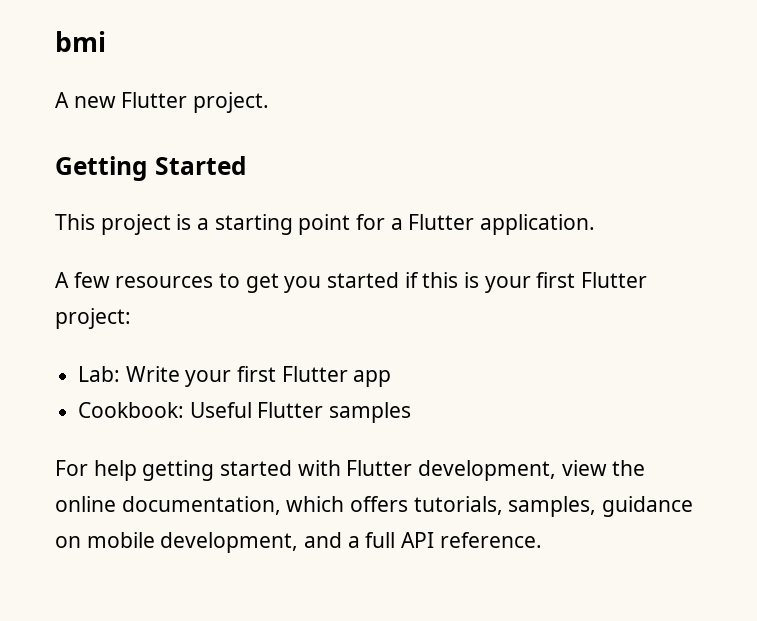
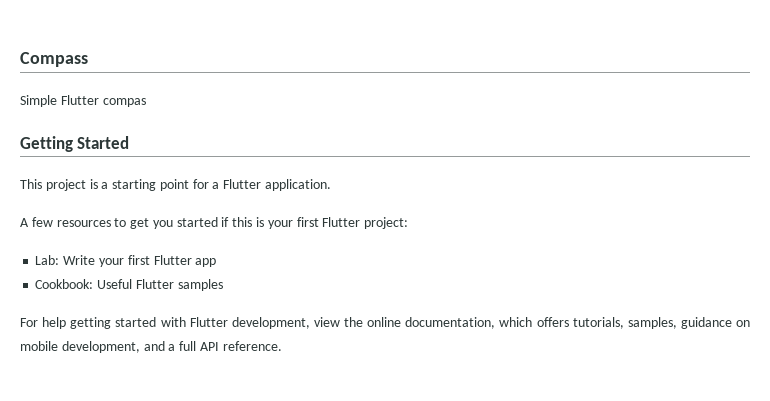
[55,31,106,52] [55,92,270,113] bmi // A new Flutter project. -> [20,52,88,67] [20,95,146,107] Compass // Simple Flutter compas

